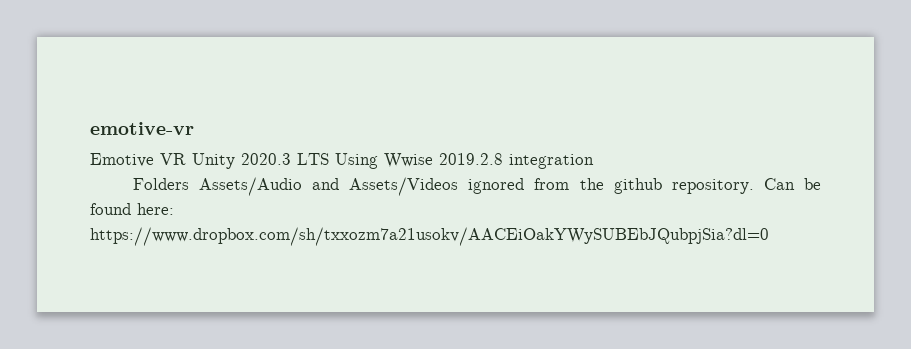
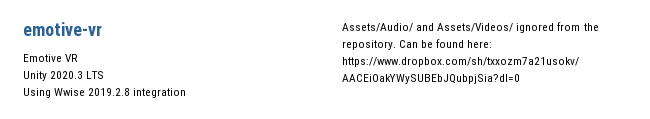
(186, 159) none -> (79, 58) //
(329, 159) none -> (105, 75) //
[132,177,459,196] Folders Assets/Audio and Assets/Videos -> [342,23,514,32] Assets/Audio/ and Assets/Videos/
[613,178,662,194] github -> (599, 27) none

